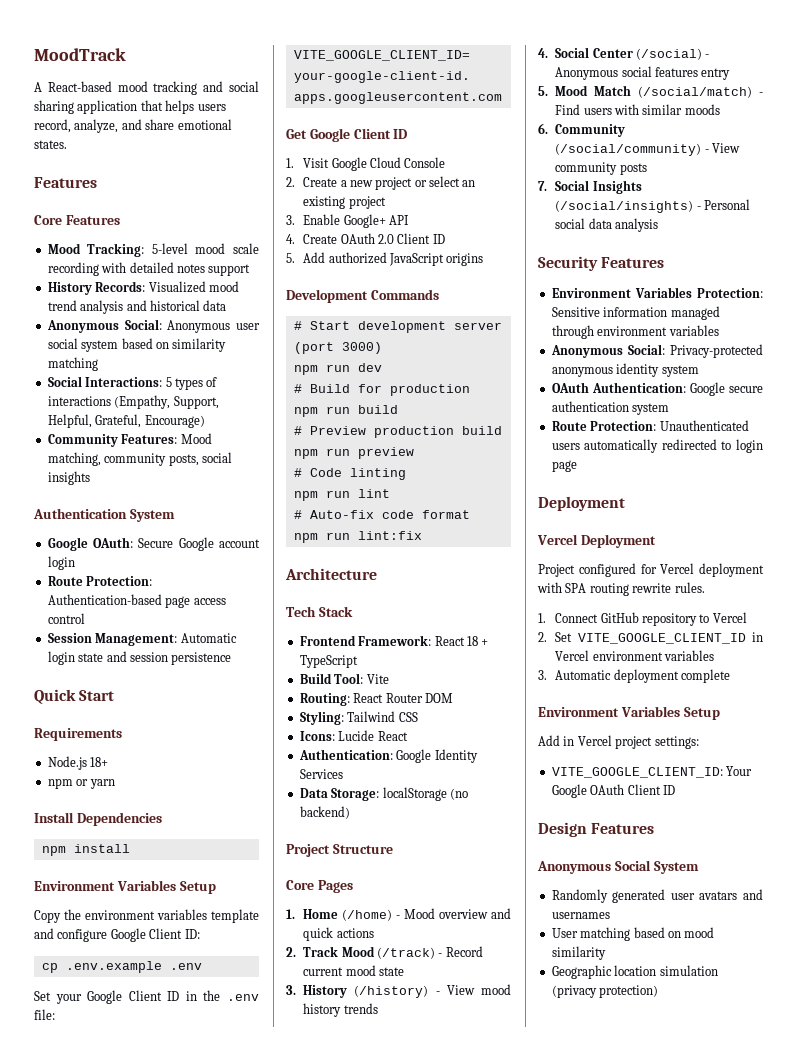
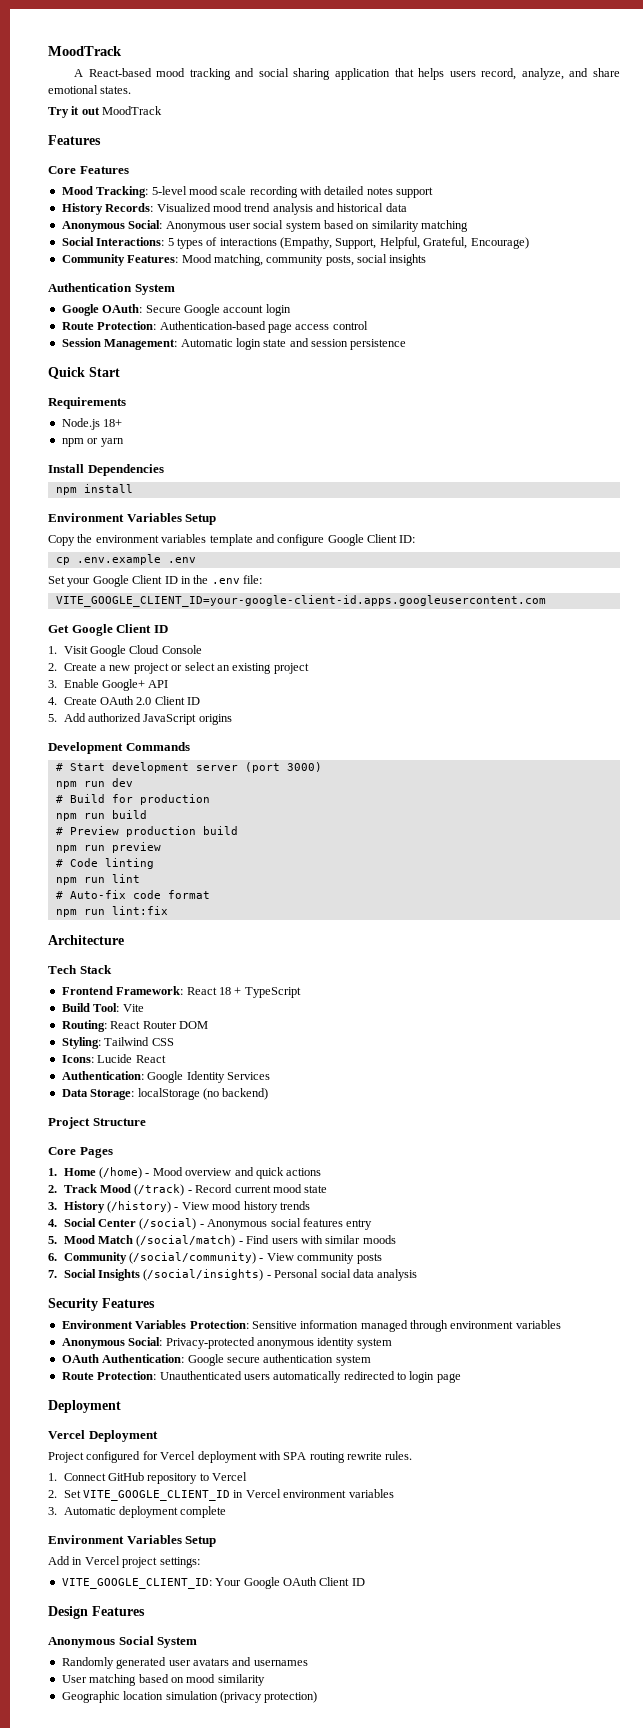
(67, 144) none -> [48,106,163,118] // Try it out MoodTrack

